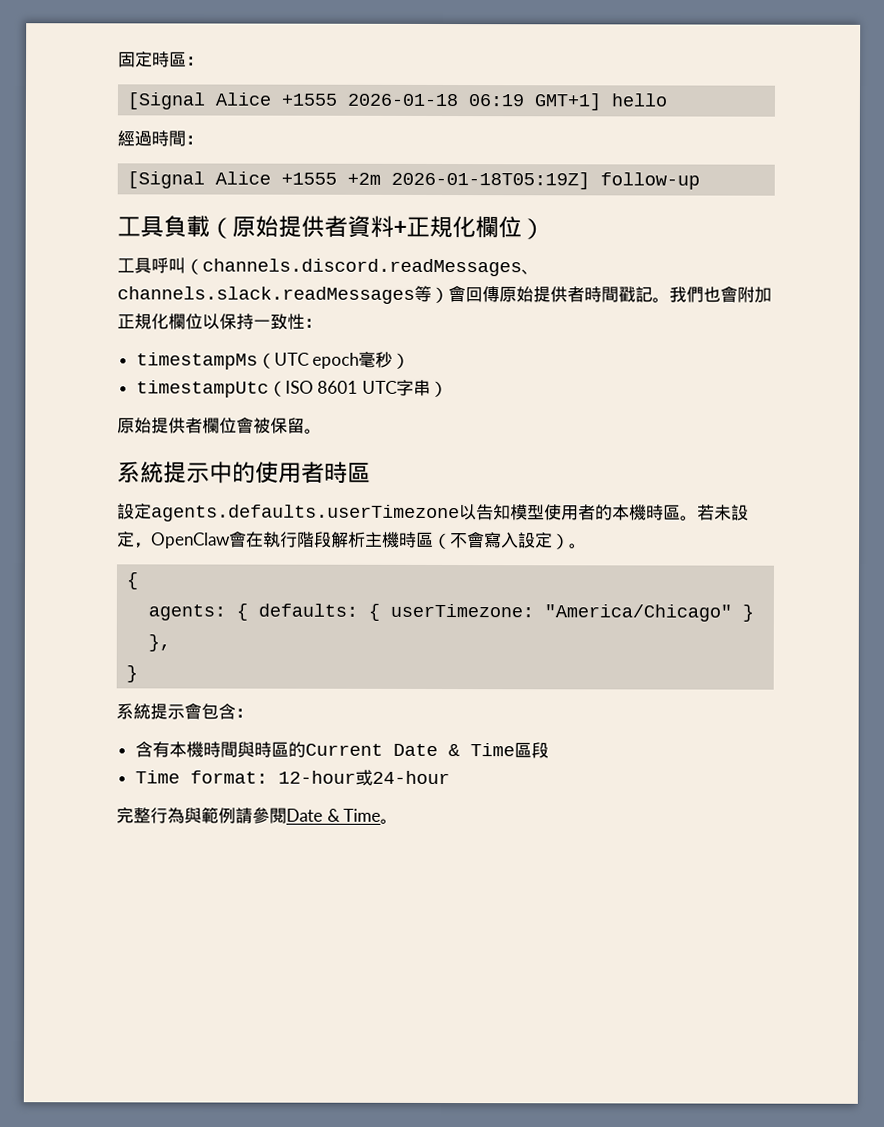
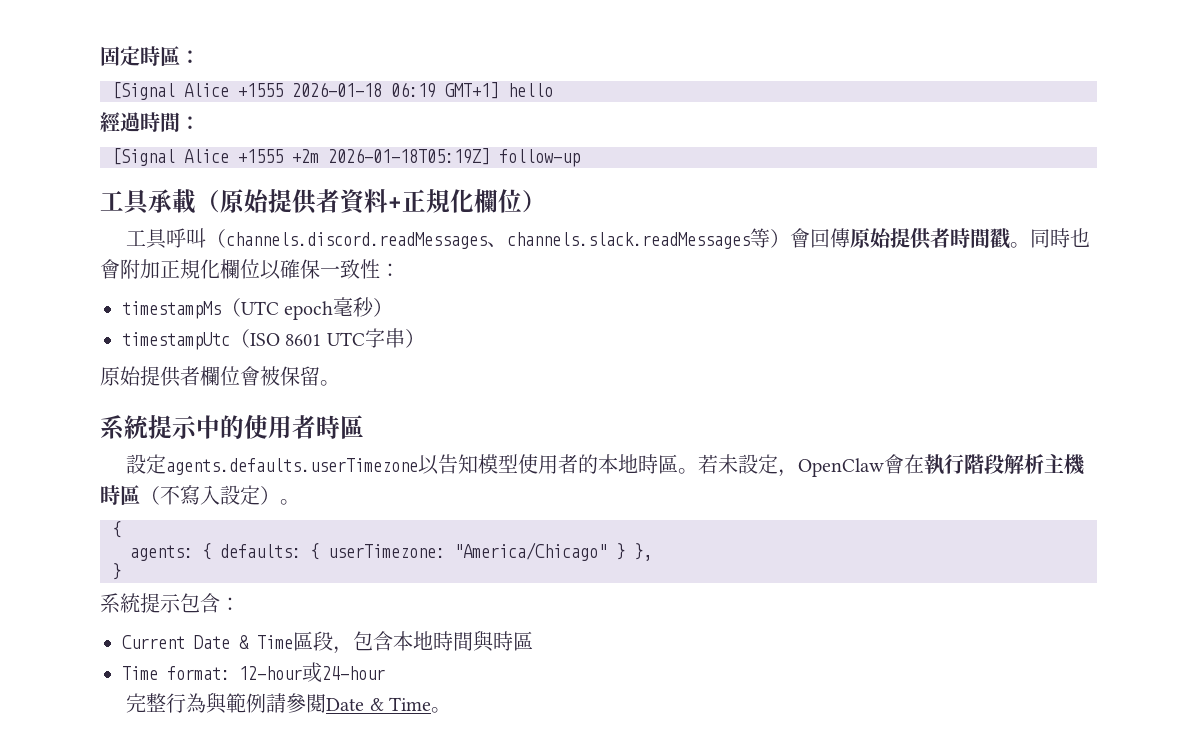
[163,215,187,238] 負 -> [148,189,172,213] 承
[635,286,704,303] 記。我們 -> [1010,228,1071,248] 。同時
[219,313,254,330] 保持 -> [280,259,320,279] 確保
[629,504,647,521] 機 -> [618,454,639,473] 地
[467,531,485,549] 會 -> (180, 495) none
[184,702,202,720] 會 -> (181, 603) none
[134,741,306,758] 含有本機時間與時區的 -> (240, 604) none
(549, 750) none -> [333,630,533,654] ，包含本地時間與時區

